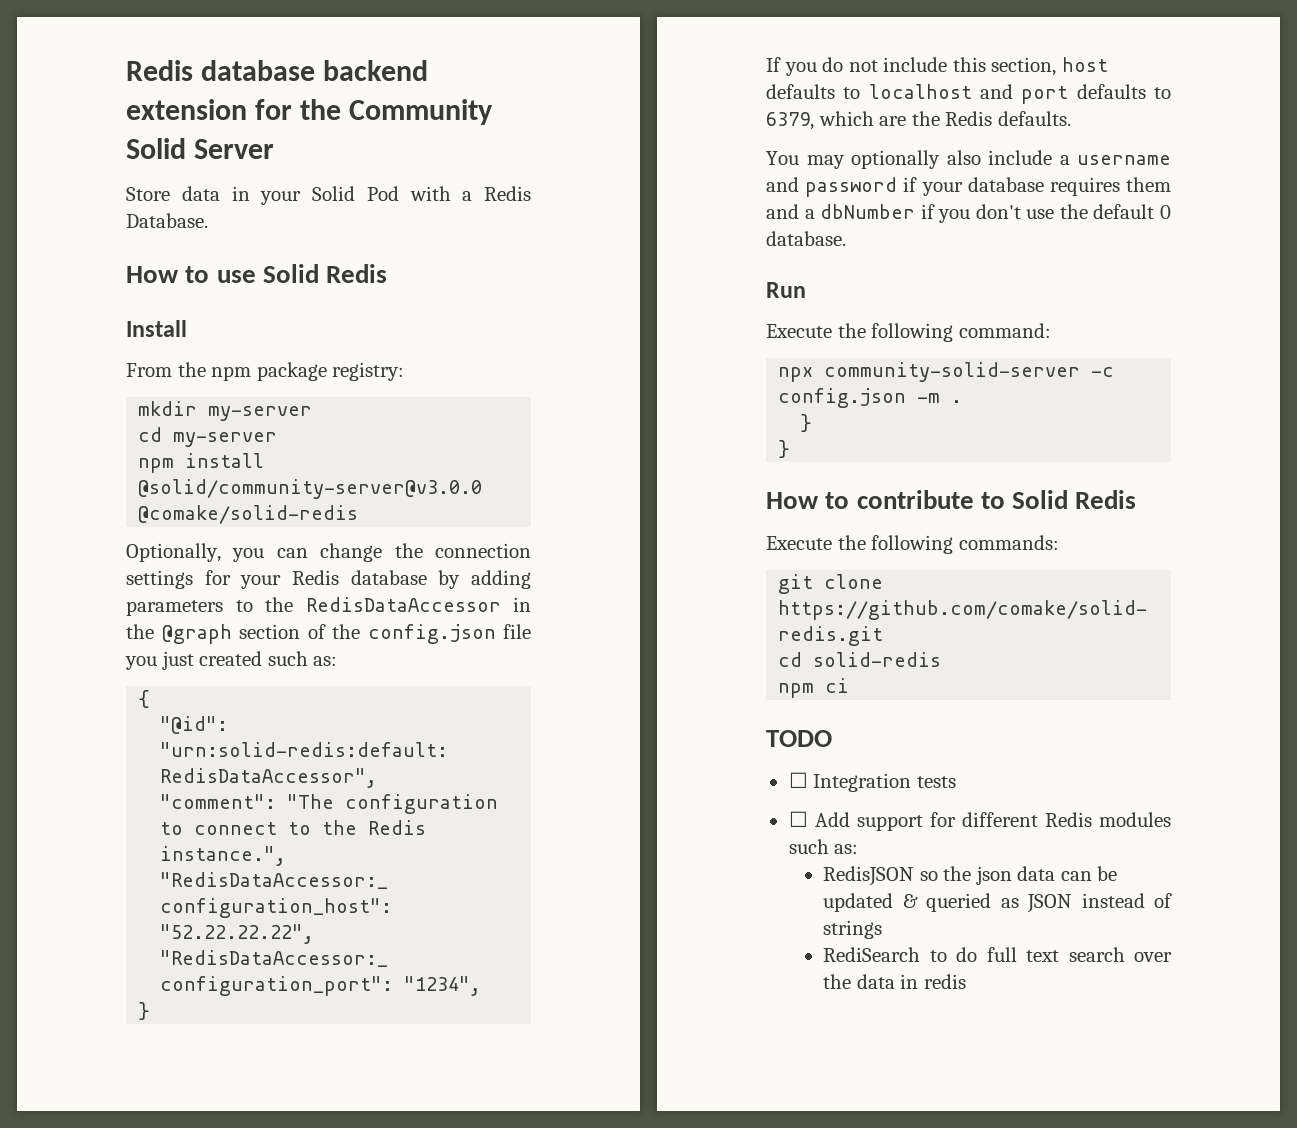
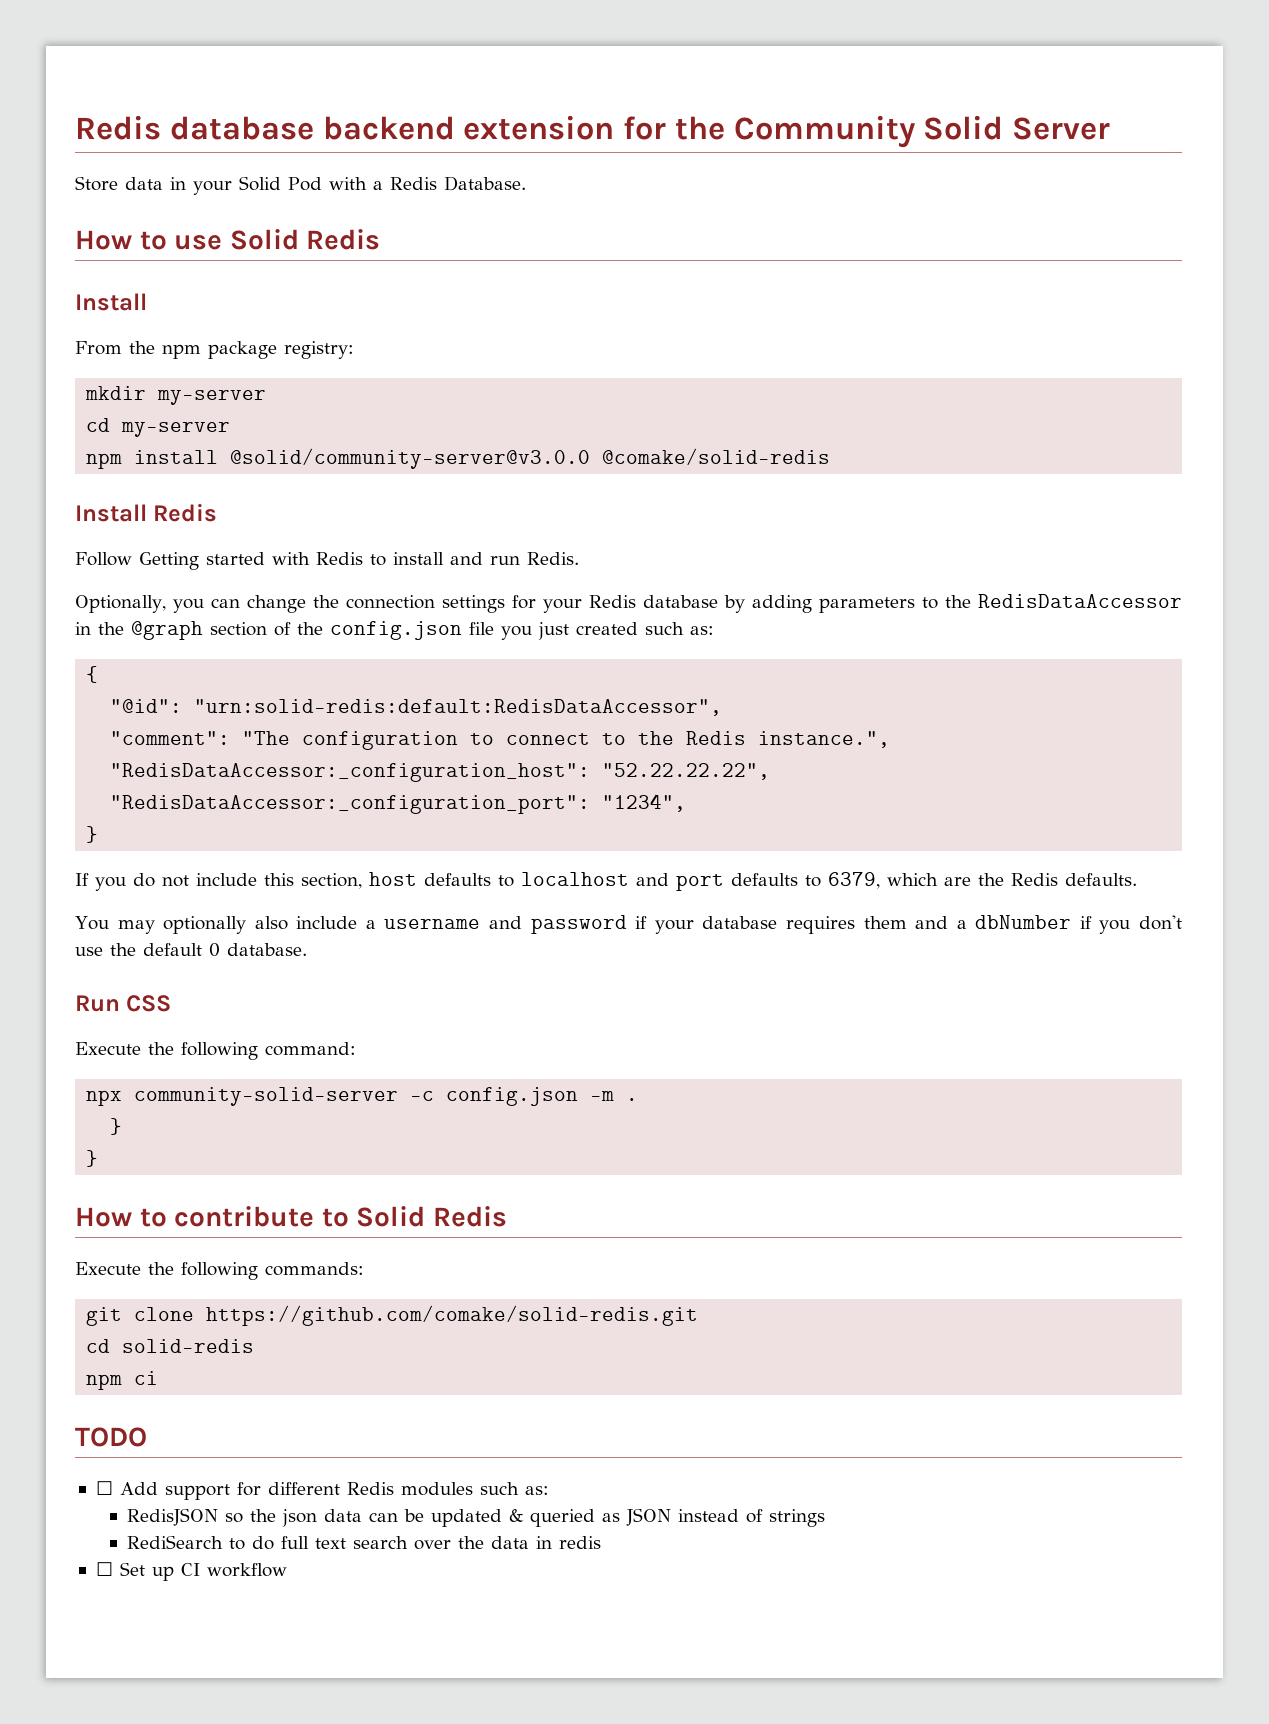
(359, 514) none -> [75,503,218,522] [75,552,579,570] // Install Redis // Follow Getting started with Redis to install and run Redis.
(806, 290) none -> [126,995,172,1012] CSS
[788,772,956,792] // ☐ Integration tests -> (147, 1437) none
(966, 981) none -> [95,1562,287,1581] // ☐ Set up CI workflow

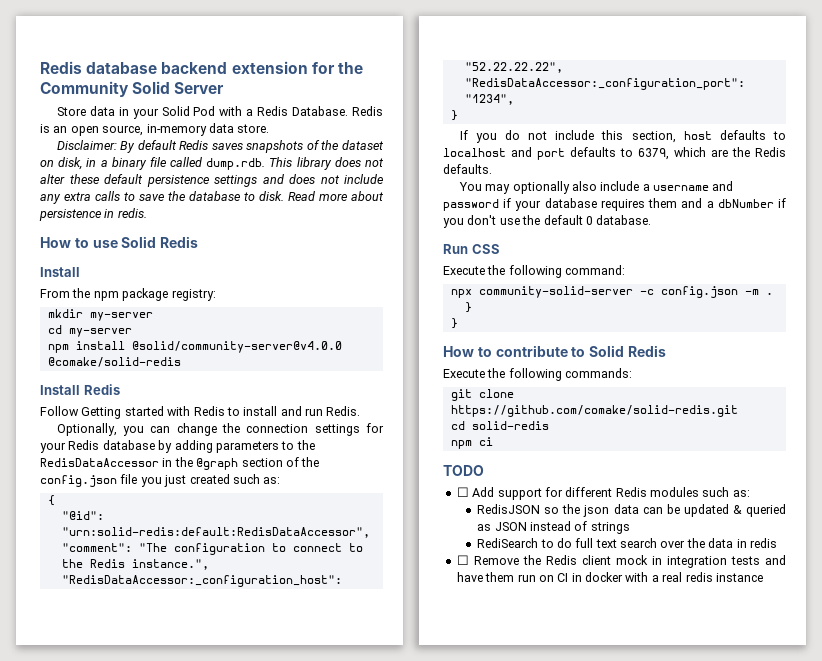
(526, 183) none -> [352,106,384,116] [40,123,270,136] [56,140,385,153] [40,157,384,170] [40,174,384,187] [40,191,384,204] [39,208,147,221] Redis is an open source, in-memory data store. // Disclaimer: By default Redis saves snapshots of the dataset on disk, in a binary file called dump.rdb. This library does not alter these default persistence settings and does not include any extra calls to save the database to disk. Read more about persistence in redis.
[230,448,591,469] @solid/community-server@v3.0.0 -> [131,341,342,353] @solid/community-server@v4.0.0
[119,1562,287,1581] Set up CI workflow -> [473,555,786,568] [456,572,763,582] Remove the Redis client mock in integration tests and have them run on CI in docker with a real redis instance

